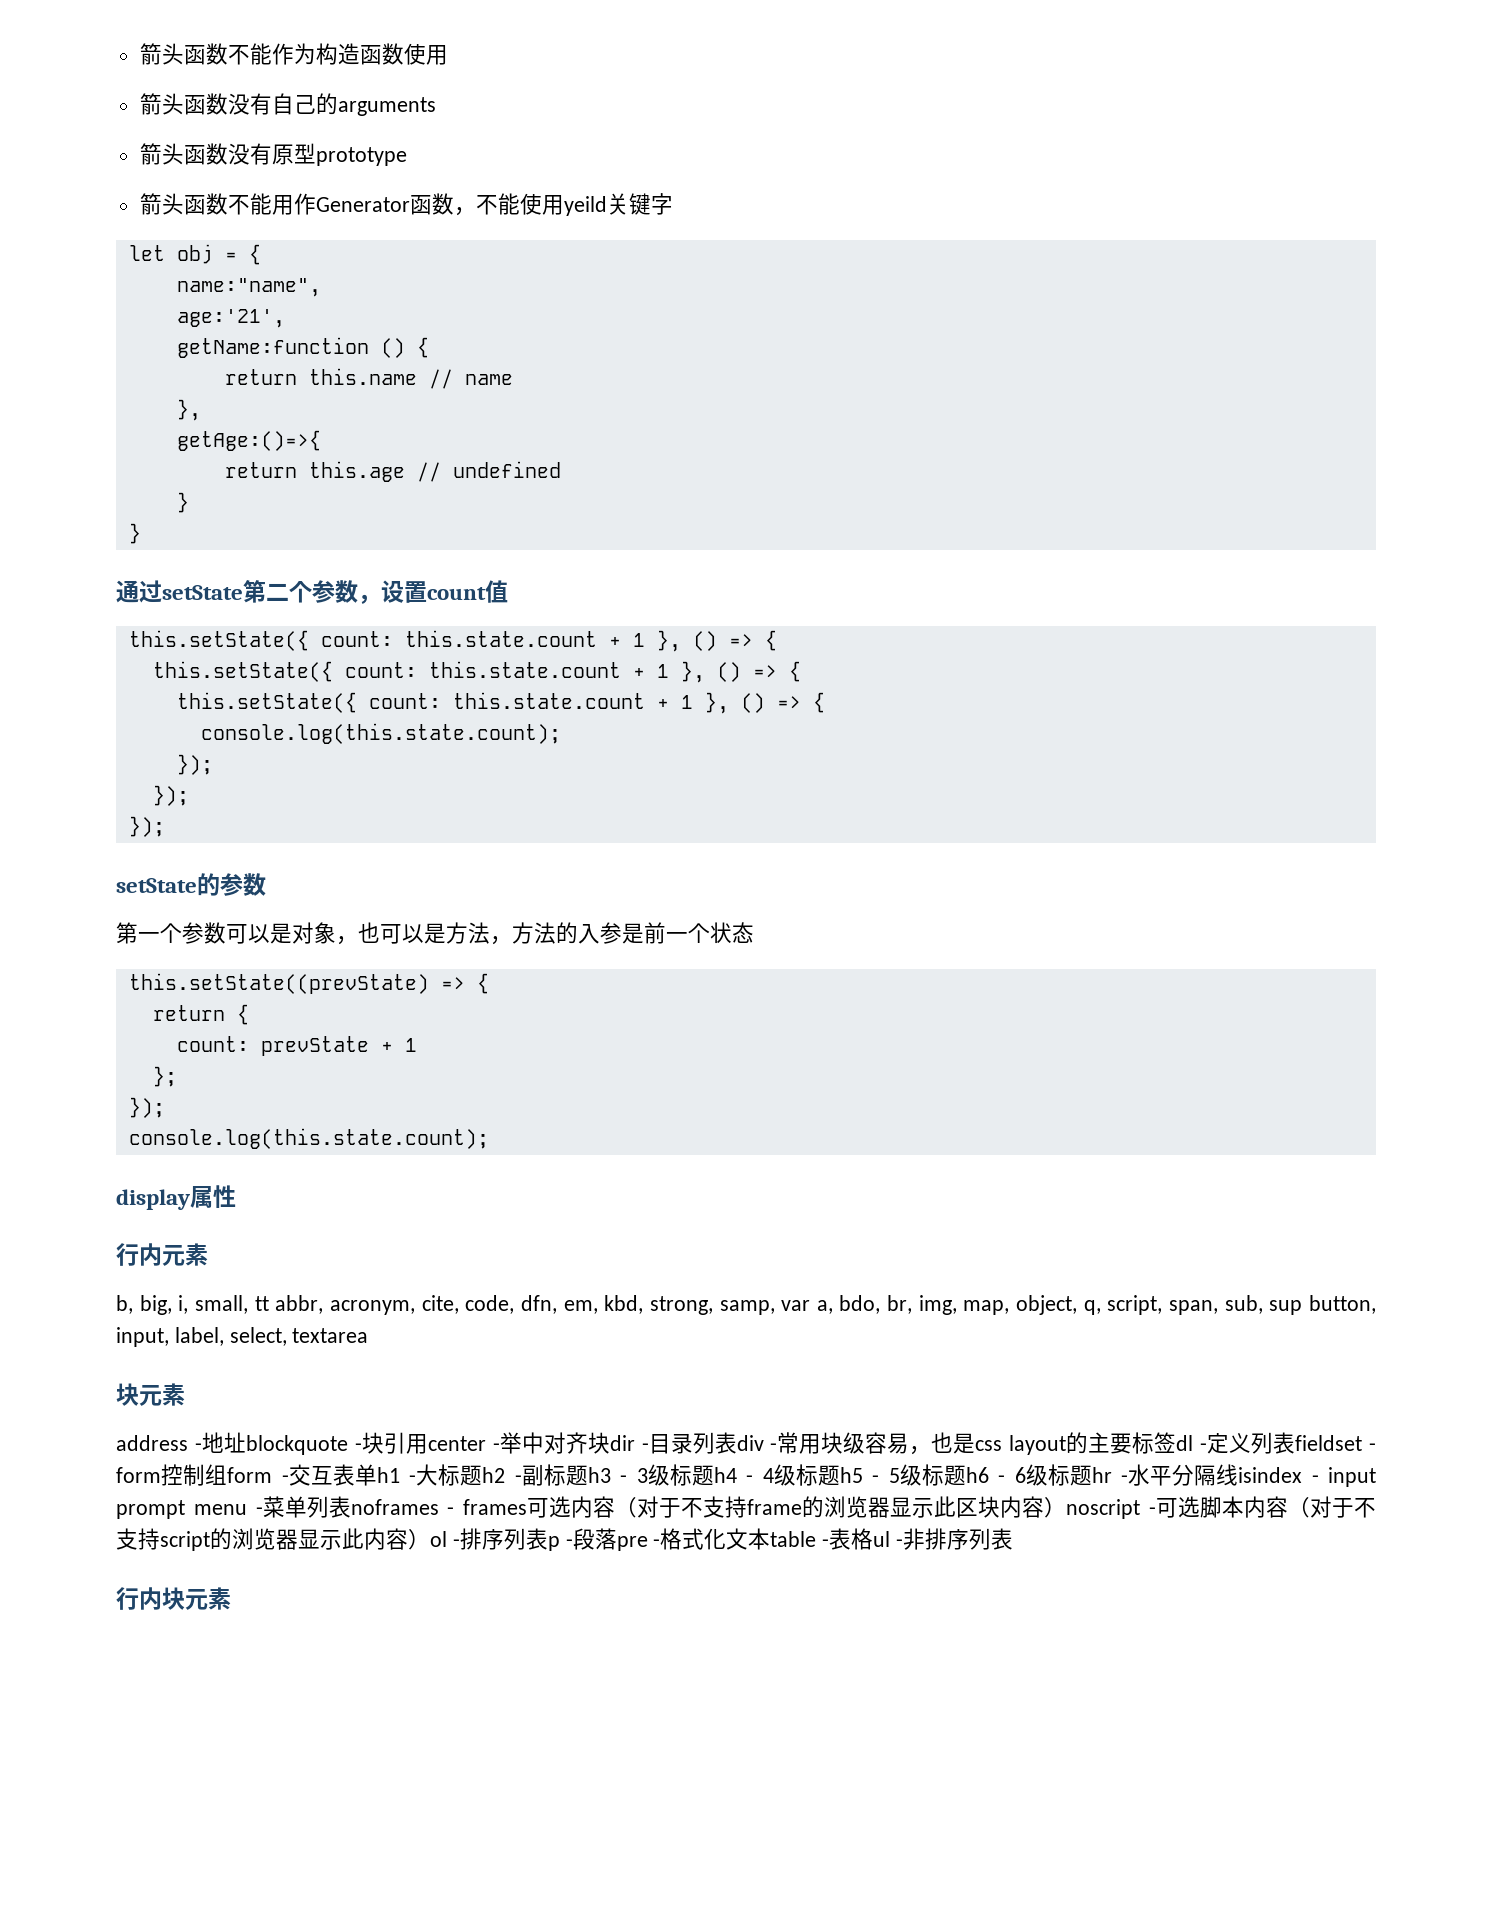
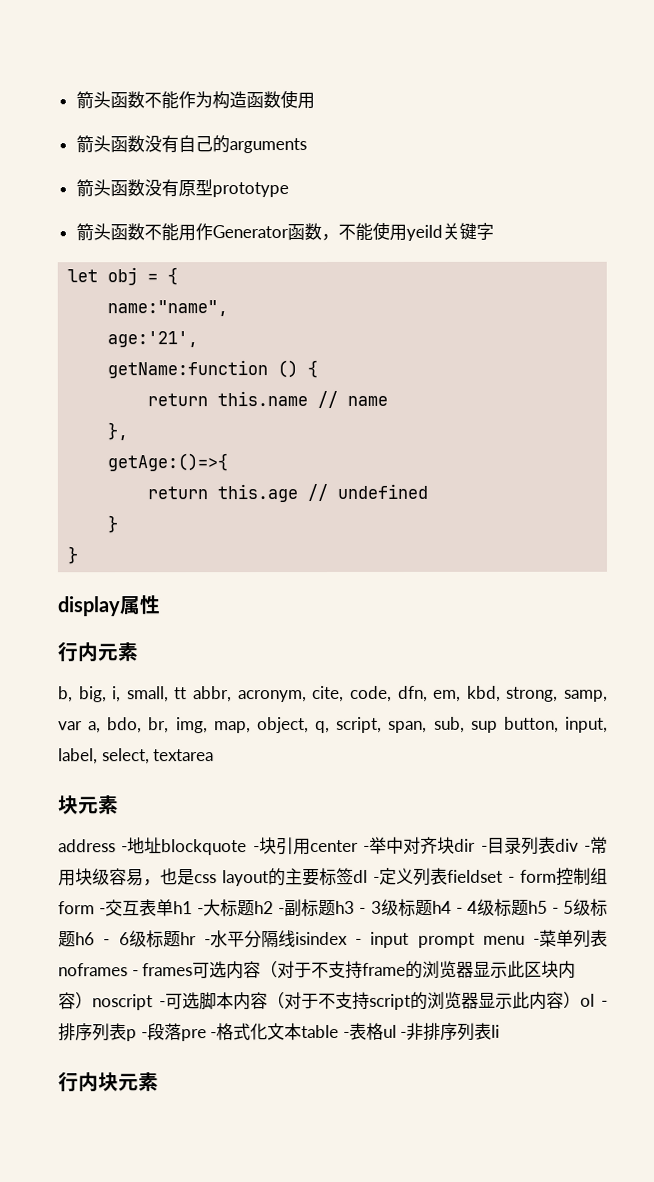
[116,580,508,604] [128,630,777,652] [152,661,801,683] [176,692,825,714] [200,723,561,744] [176,754,213,775] [152,785,189,806] [128,816,165,837] [116,873,266,896] [116,922,754,945] [128,973,489,994] [152,1004,249,1025] [176,1036,417,1056] [152,1066,177,1087] [128,1097,165,1118] [128,1128,489,1149] // 通过setState第二个参数，设置count值 // this.setState({ count: this.state.count + 1 }, () => { // this.setState({ count: this.state.count + 1 }, () => { // this.setState({ count: this.state.count + 1 }, () => { // console.log(this.state.count); // }); // }); // }); // setState的参数 // 第一个参数可以是对象，也可以是方法，方法的入参是前一个状态 // this.setState((prevState) => { // return { // count: prevState + 1 // }; // }); // console.log(this.state.count); -> (79, 555) none
(1014, 1539) none -> [491,1024,501,1038] li

